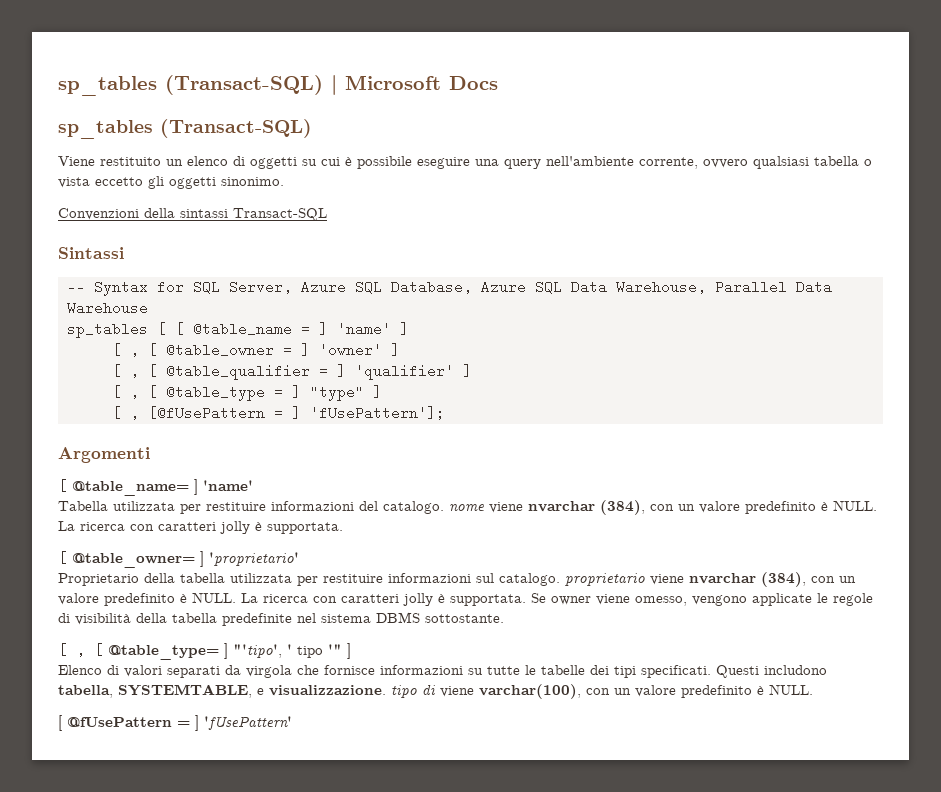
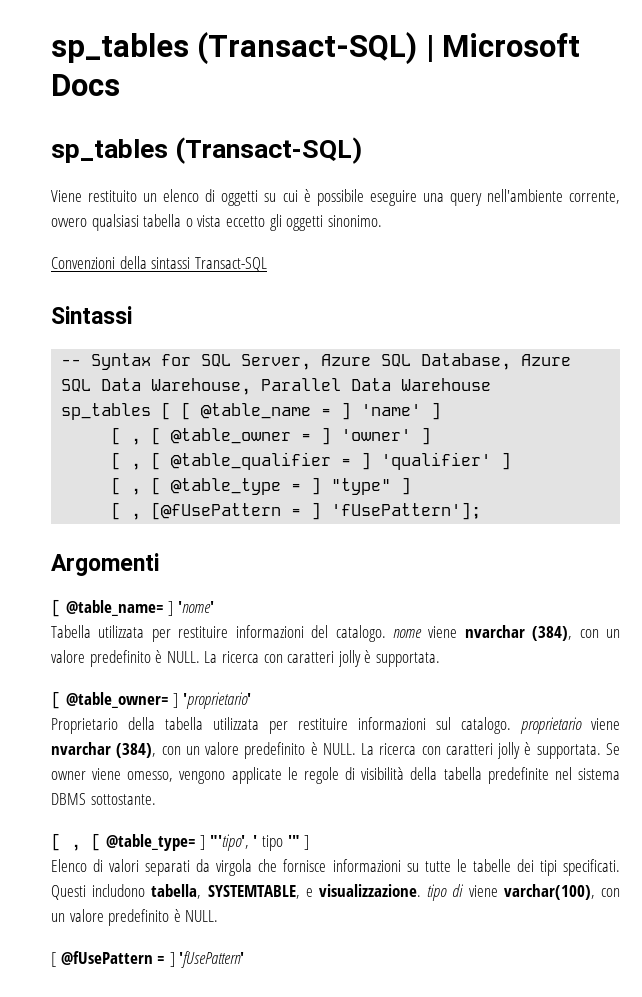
[203,480,253,491] 'name' -> [177,601,214,613] 'nome'

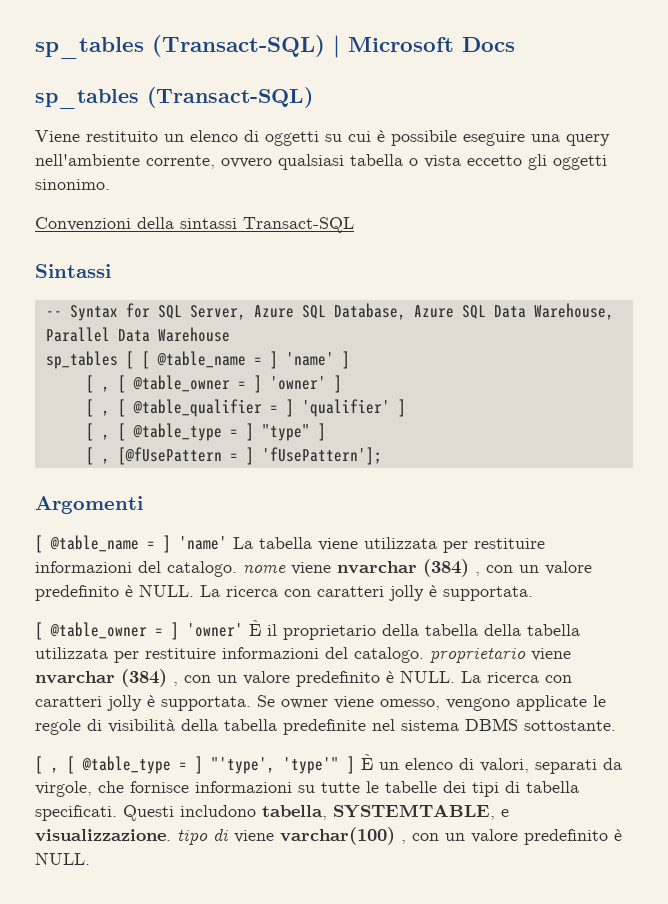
[65,600,214,616] [51,625,91,638] @table_name= ] 'nome' // Tabella -> [50,535,358,553] @table_name = ] 'name' La tabella viene
[532,626,573,641] (384), -> [423,559,480,577] (384) ,
[65,692,251,709] [51,718,118,734] @table_owner= ] 'proprietario' // Proprietario -> [50,620,478,640] @table_owner = ] 'owner' È il proprietario della tabella
[436,717,451,730] sul -> [325,647,348,659] del
[116,743,157,758] (384), -> [121,669,178,687] (384) ,
[105,834,310,851] [51,859,140,872] @table_type= ] "'tipo', ' tipo '" ] // Elenco di valori -> [82,754,529,774] @table_type = ] "'type', 'type'" ] È un elenco di valori,
[216,859,253,876] virgola -> [35,781,92,797] virgole,
(557, 868) none -> [505,781,579,793] di tabella
[503,884,620,900] [51,909,219,926] [51,951,245,968] varchar(100), con un valore predefinito è NULL. // [ @fUsePattern = ] 'fUsePattern' -> [280,827,622,845] [35,852,90,865] varchar(100) , con un valore predefinito è NULL.

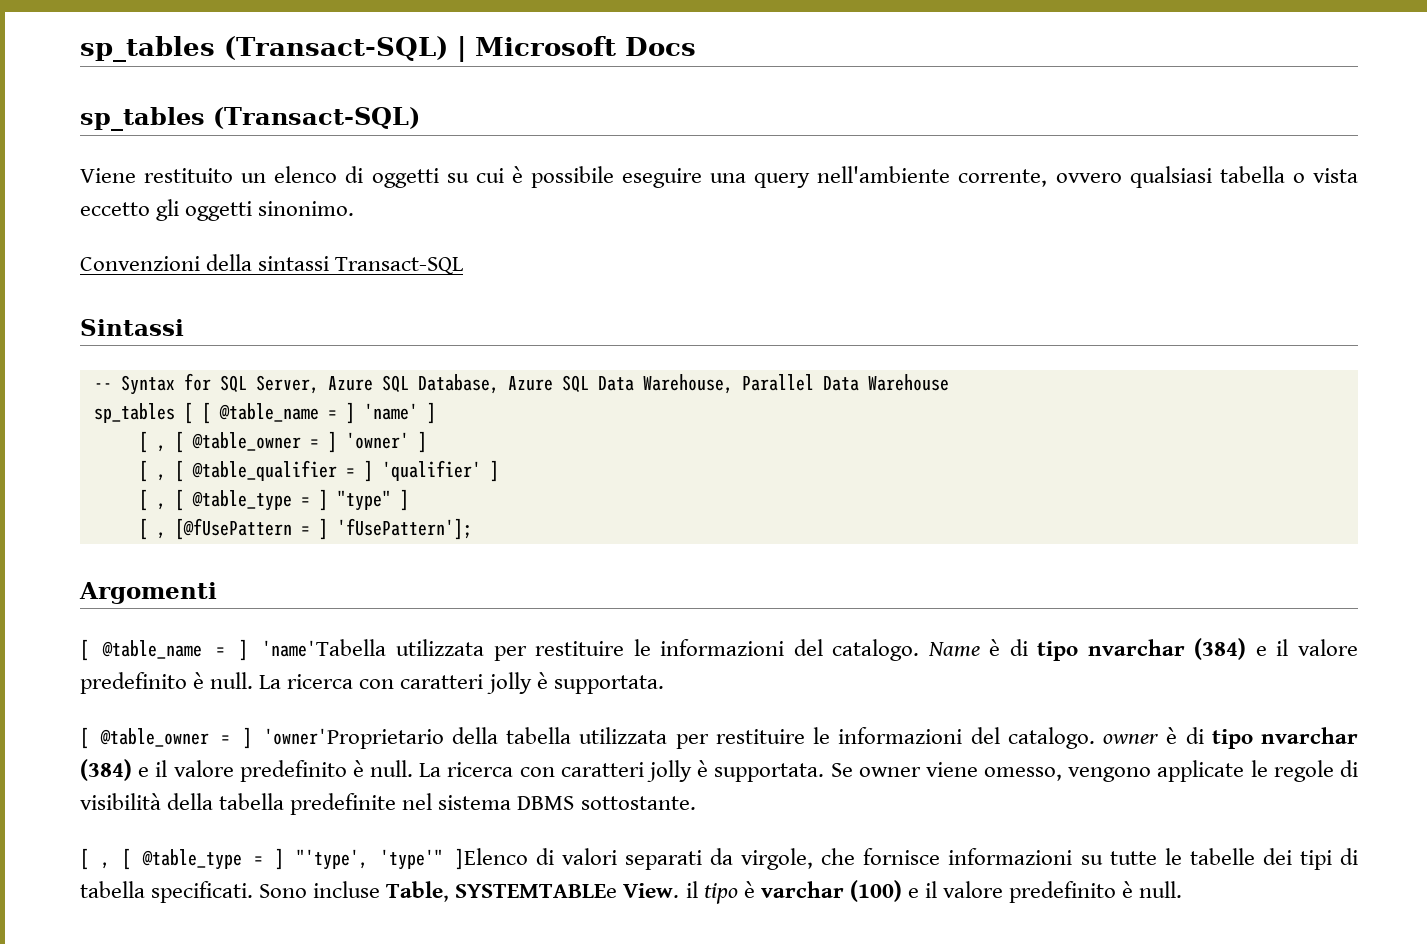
[179,536,545,553] [35,559,592,577] [35,584,194,601] 'name' La tabella viene utilizzata per restituire informazioni del catalogo. nome viene nvarchar (384) , con un valore predefinito è NULL. -> [262,638,1358,661] [80,672,254,694] 'name'Tabella utilizzata per restituire le informazioni del catalogo. Name è di tipo nvarchar (384) e il valore predefinito è null.
[187,620,478,640] 'owner' È il proprietario della tabella -> [263,728,444,749] 'owner'Proprietario
[222,647,571,663] [35,669,455,687] informazioni del catalogo. proprietario viene nvarchar (384) , con un valore predefinito è NULL. -> [813,727,1358,749] [80,759,414,782] le informazioni del catalogo. owner è di tipo nvarchar (384) e il valore predefinito è null.
[347,754,529,774] ] È un elenco di valori, -> [454,848,617,870] ]Elenco di valori
[123,804,509,821] [35,827,622,845] [35,852,90,865] Questi includono tabella, SYSTEMTABLE, e visualizzazione. tipo di viene varchar(100) , con un valore predefinito è NULL. -> [259,880,1183,904] Sono incluse Table, SYSTEMTABLEe View. il tipo è varchar (100) e il valore predefinito è null.

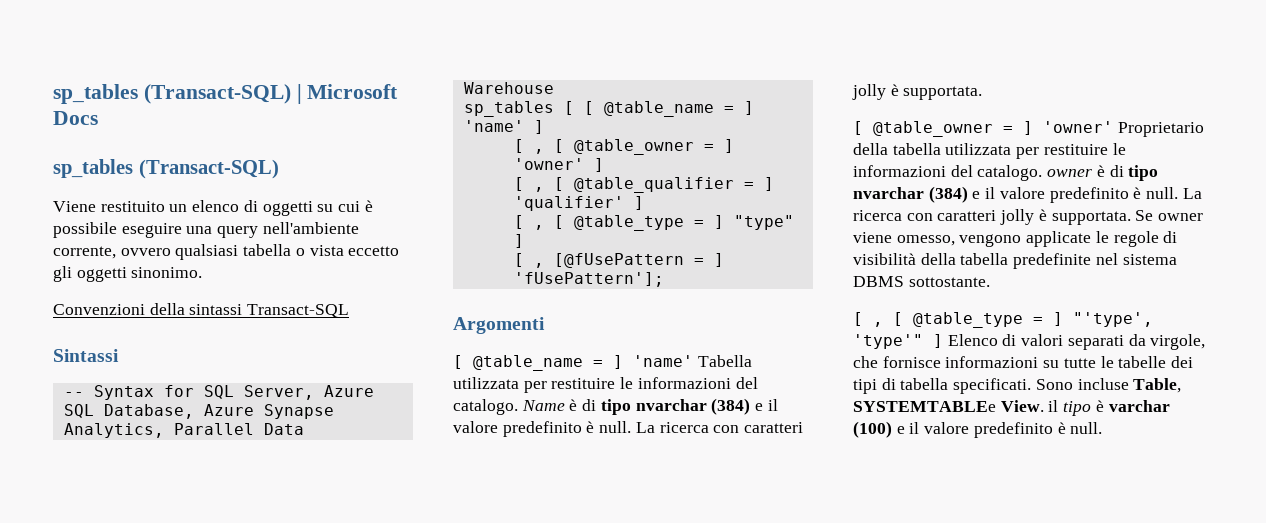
[561,374,733,394] SQL Data Warehouse, -> [263,404,334,419] [63,423,164,438] Synapse Analytics,
[262,639,387,657] 'name'Tabella -> [633,355,752,367] 'name' Tabella
[263,728,444,749] 'owner'Proprietario -> [1043,121,1204,137] 'owner' Proprietario
[454,848,528,870] ]Elenco -> [933,334,998,348] ] Elenco

